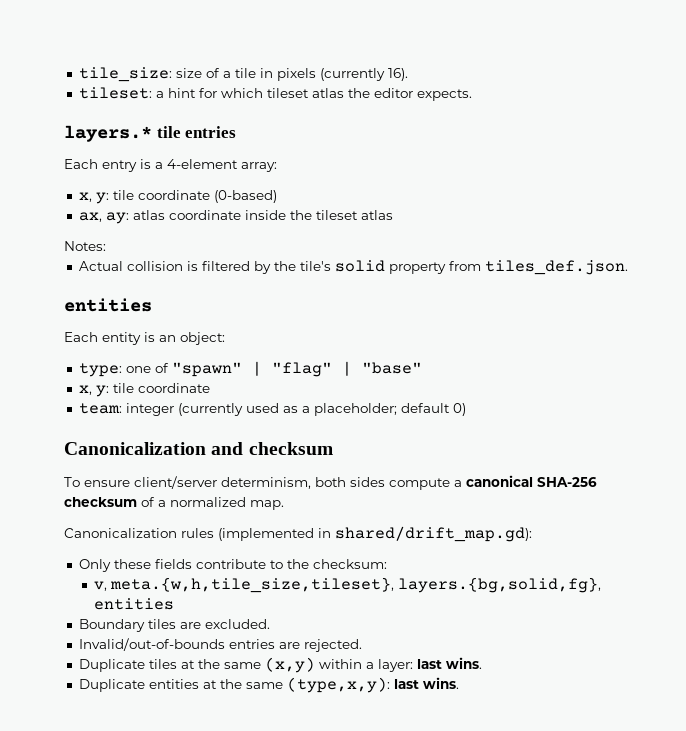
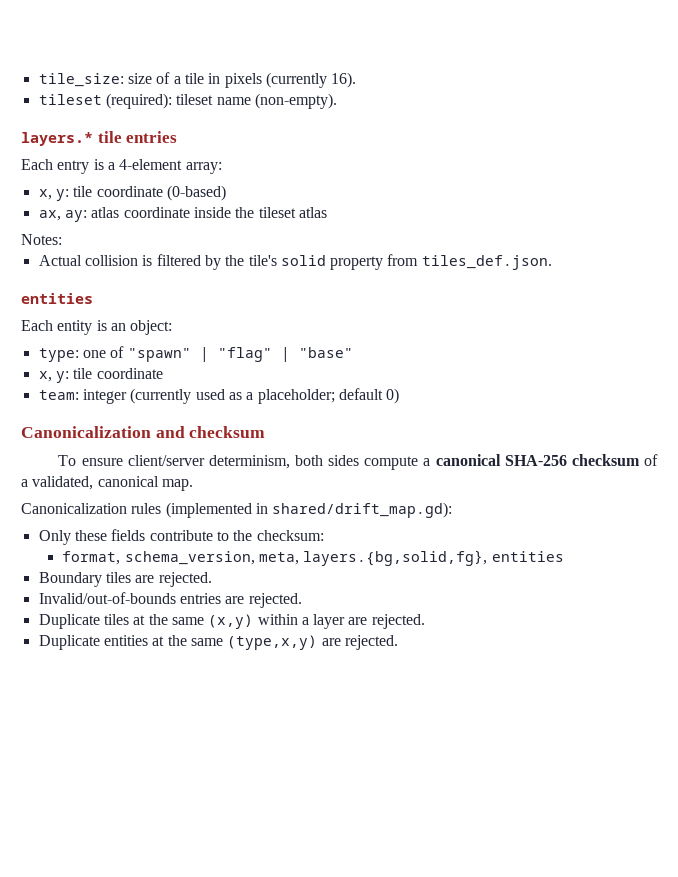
[78,87,472,101] tileset: a hint for which tileset atlas the editor expects. -> [38,93,337,109] tileset (required): tileset name (non-empty).
[170,497,246,507] normalized -> [32,476,159,490] validated, canonical
[93,577,394,593] v, meta.{w,h,tile_size,tileset}, -> [62,551,300,565] format, schema_version, meta,
[204,619,270,629] excluded. -> [158,572,212,587] rejected.
[377,657,482,672] layer: last wins. -> [313,614,425,629] layer are rejected.
[286,677,459,693] (type,x,y): last wins. -> [227,635,398,650] (type,x,y) are rejected.

